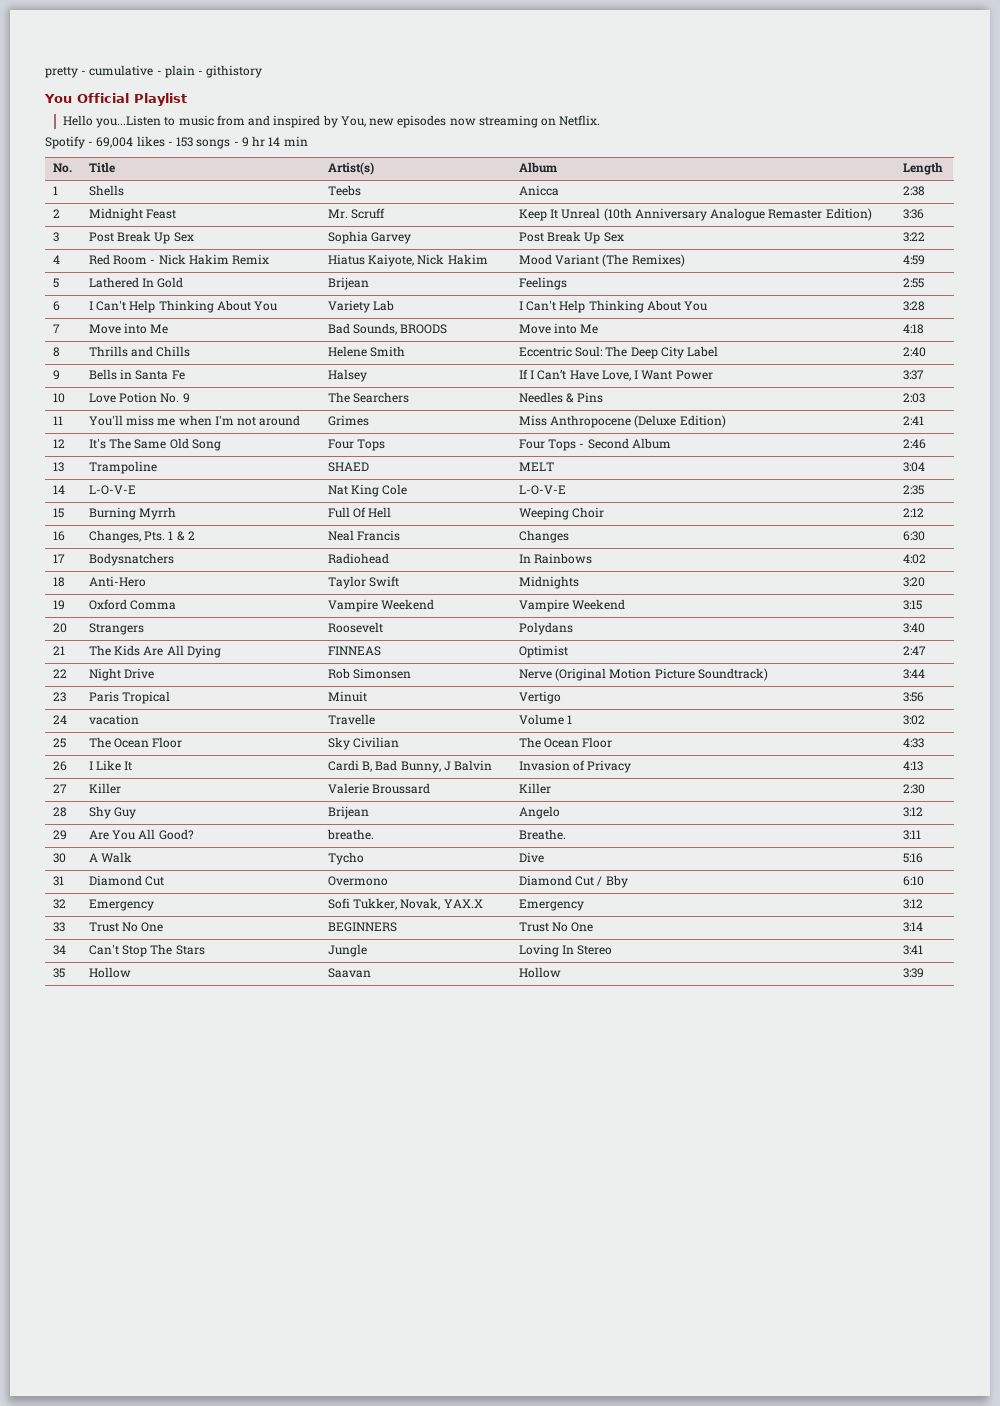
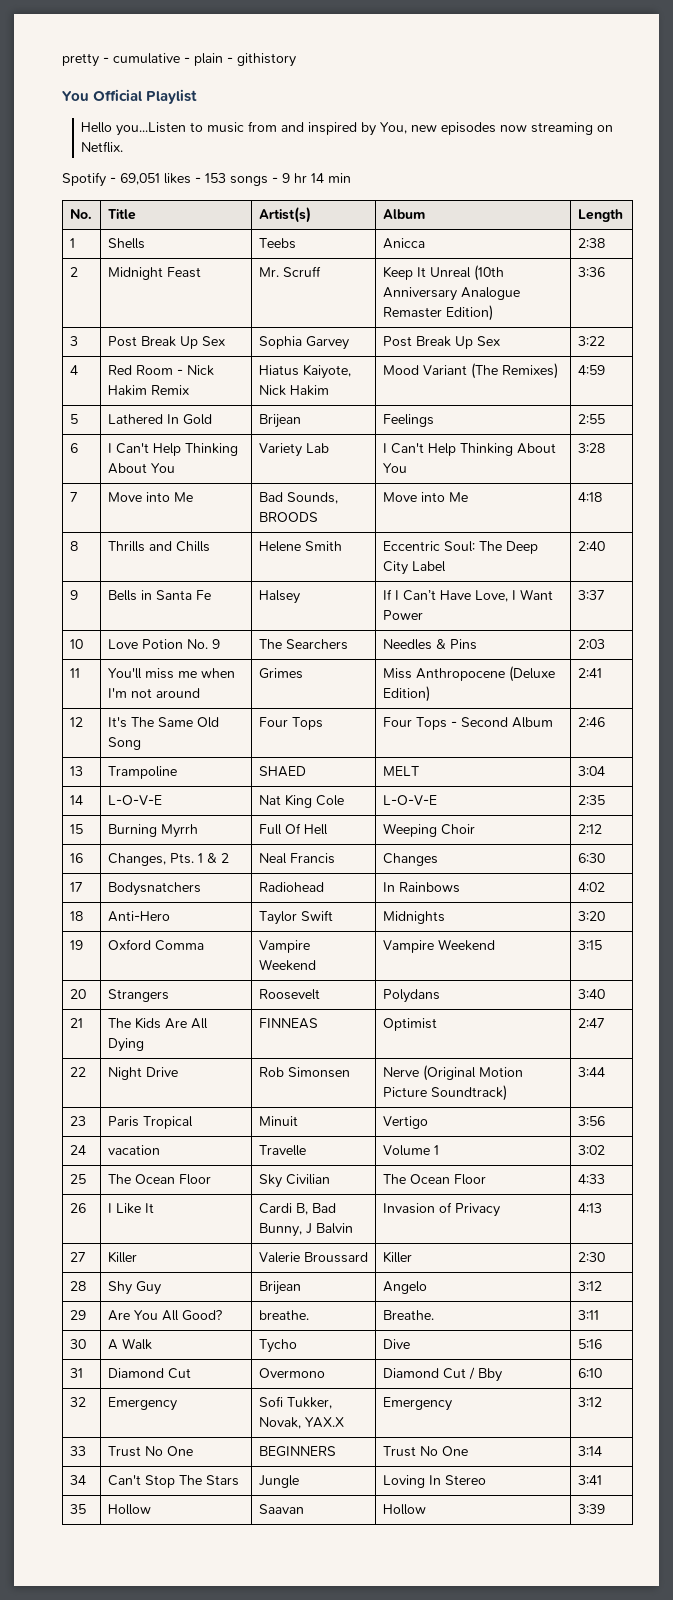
[96,137,134,148] 69,004 -> [120,173,160,185] 69,051

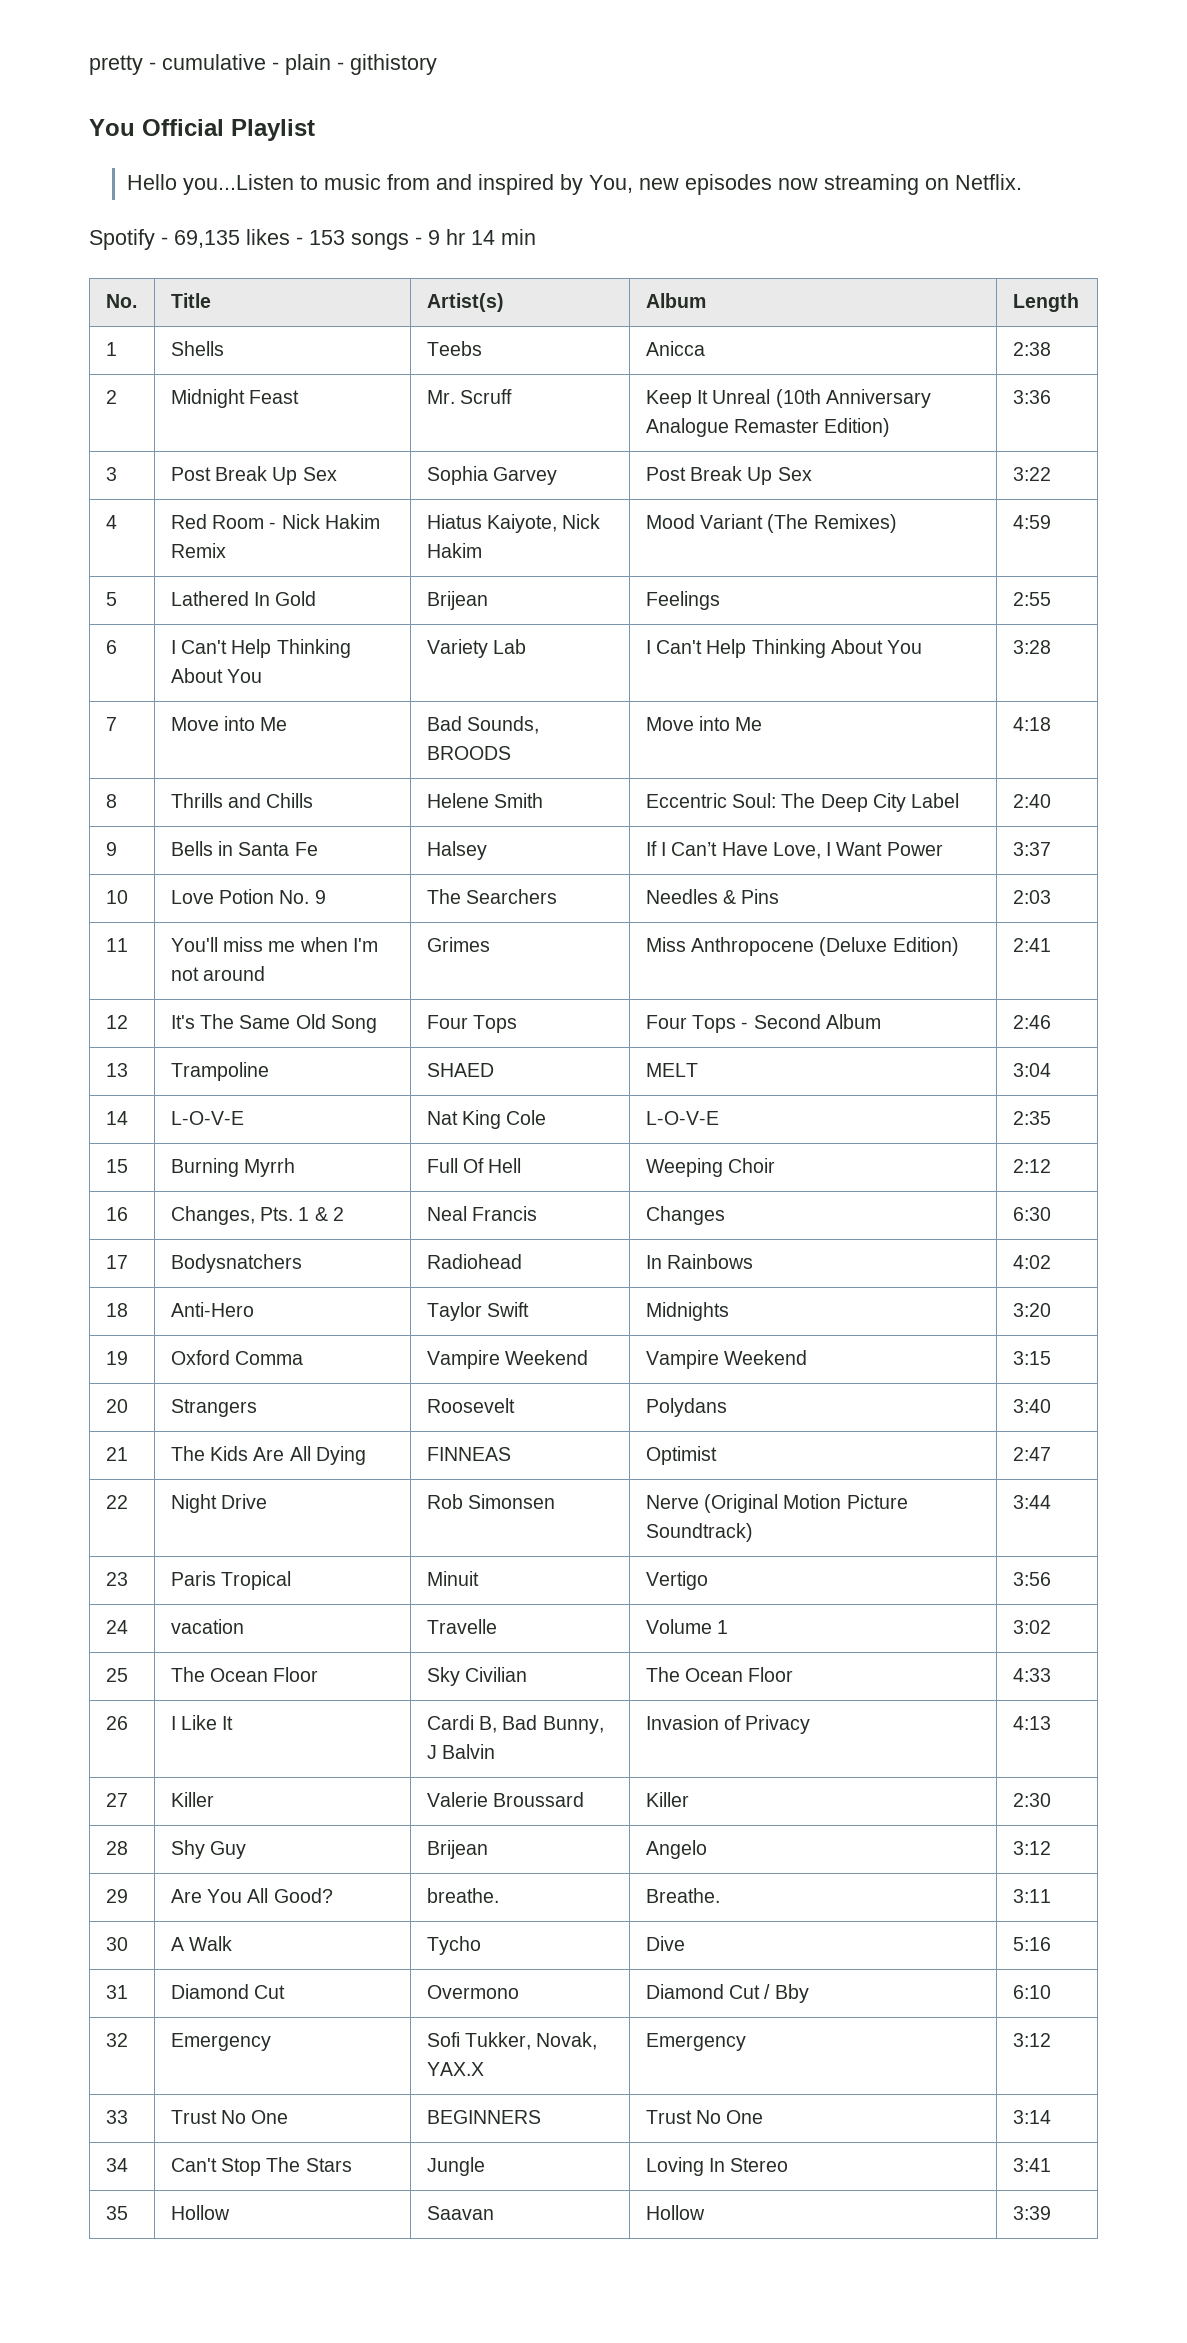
[120,173,160,185] 69,051 -> [174,230,240,248] 69,135

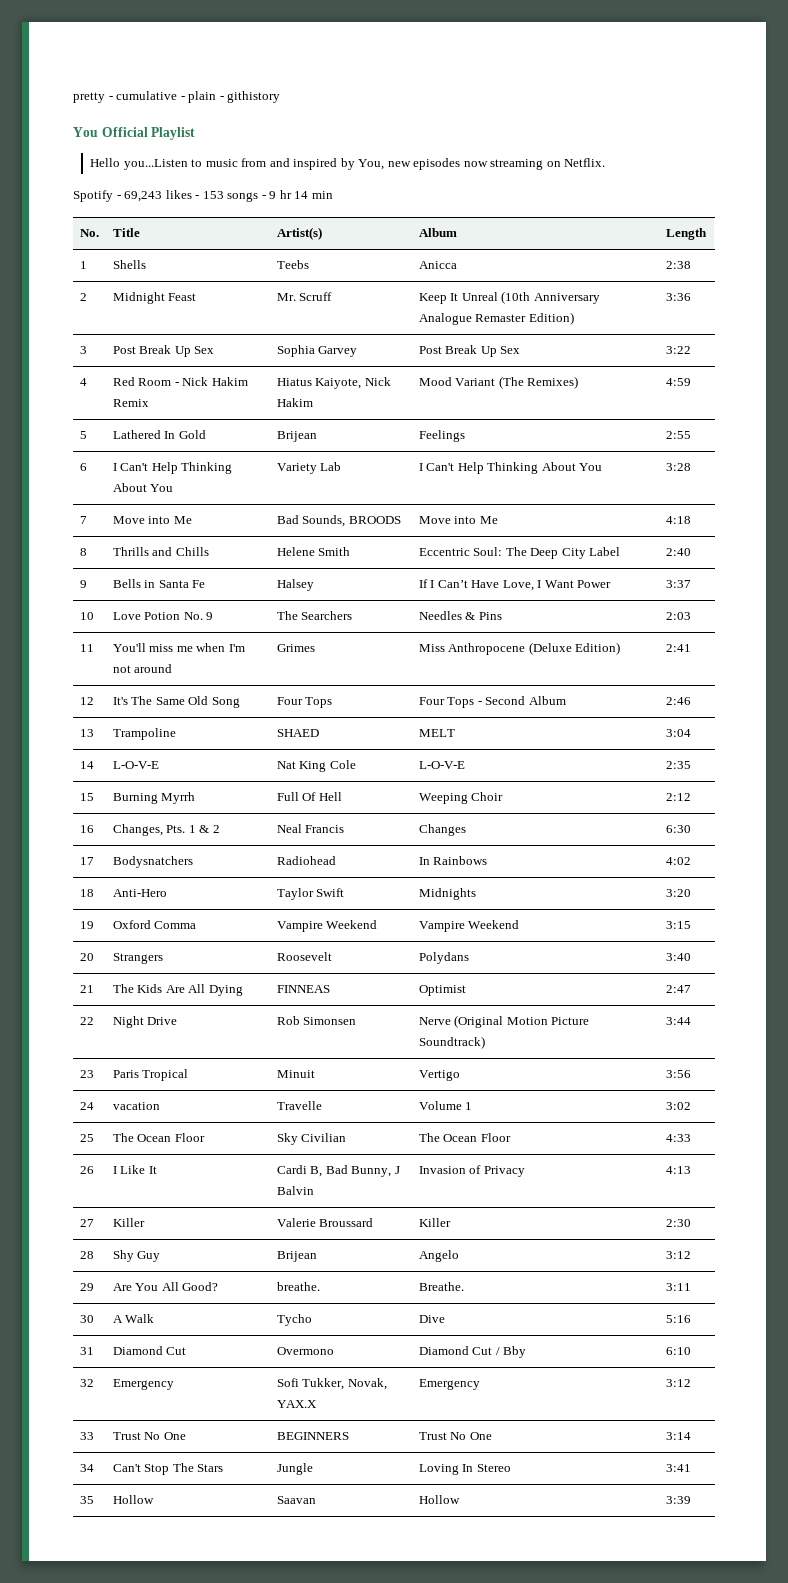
[174,230,240,248] 69,135 -> [124,191,163,202] 69,243

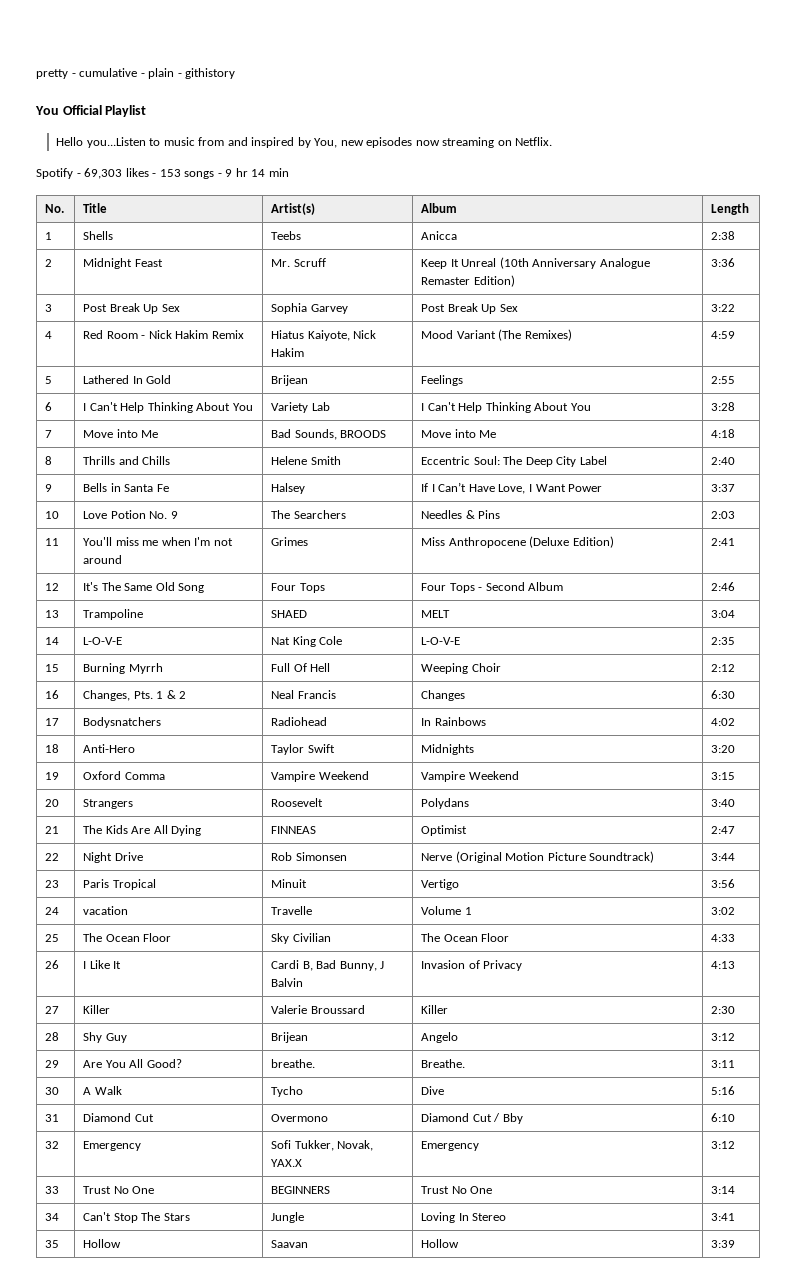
[124,191,163,202] 69,243 -> [84,168,123,179] 69,303

